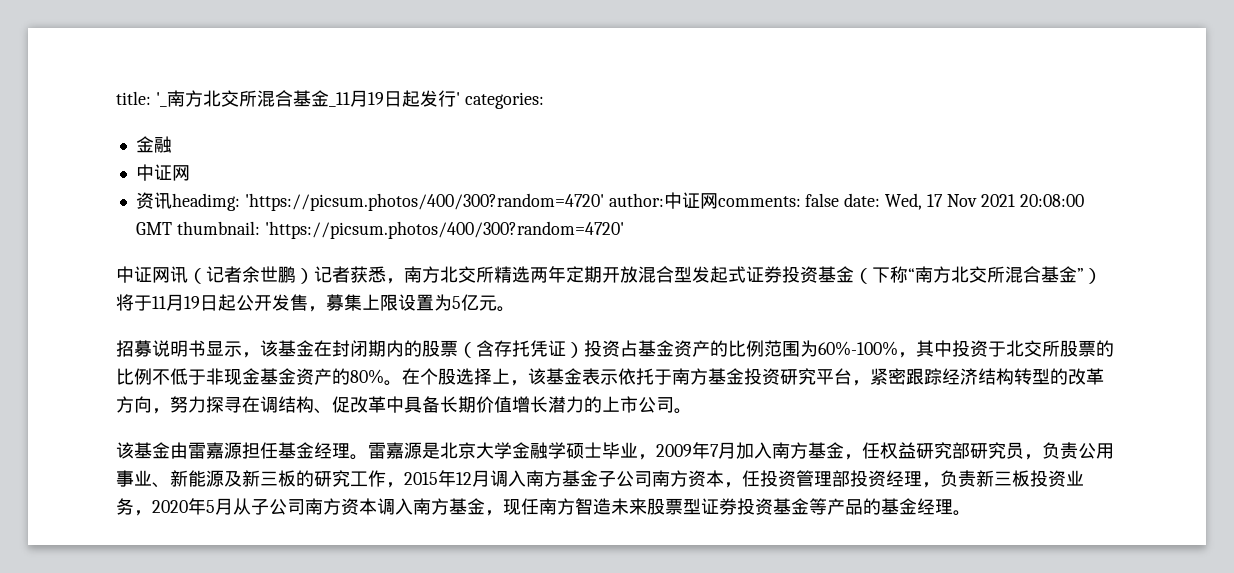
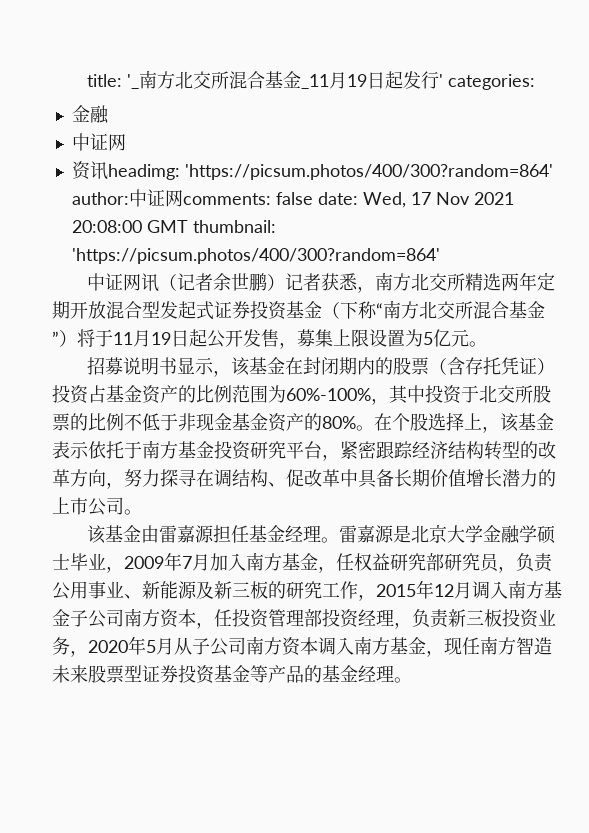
[244,193,604,211] 'https://picsum.photos/400/300?random=4720' -> [184,164,553,180] 'https://picsum.photos/400/300?random=864'
[264,221,624,239] 'https://picsum.photos/400/300?random=4720' -> [71,248,440,264] 'https://picsum.photos/400/300?random=864'

